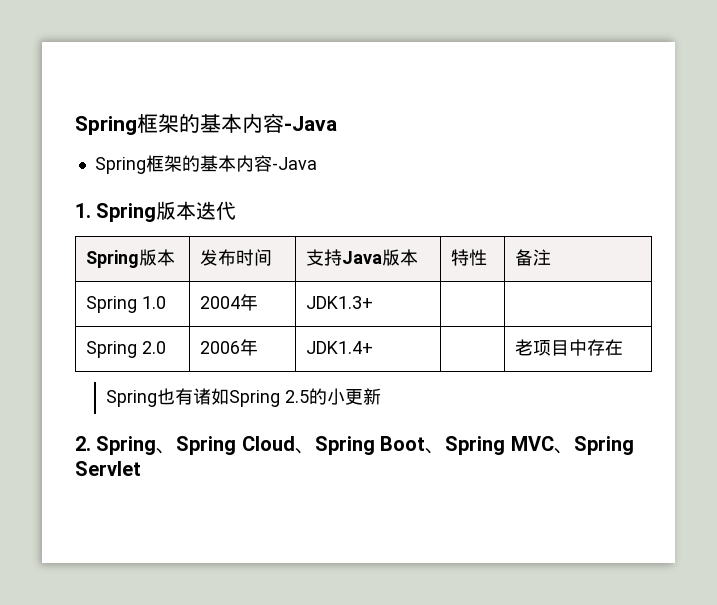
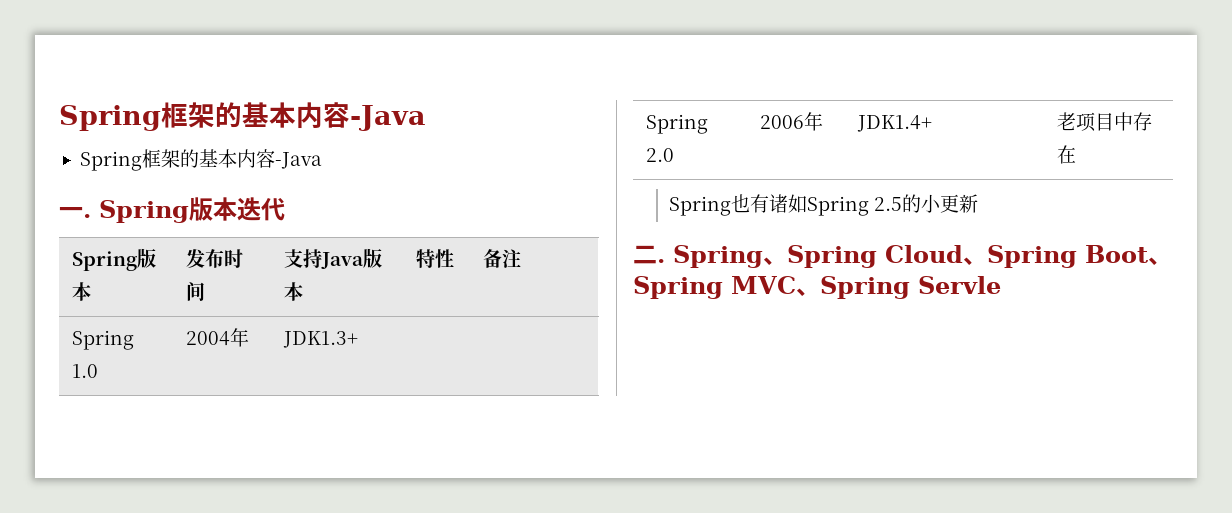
[75,203,91,218] 1. -> [59,207,91,218] 一.
[75,436,91,451] 2. -> [633,245,665,264] 二.
[75,461,141,476] Servlet -> [918,276,1001,294] Servle

